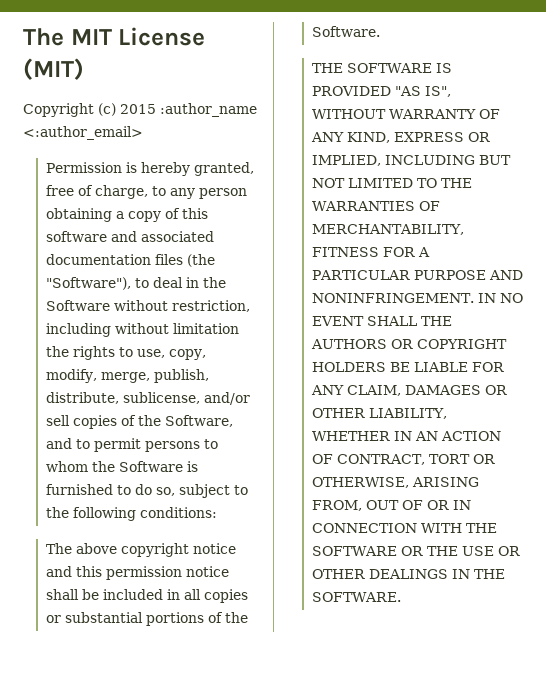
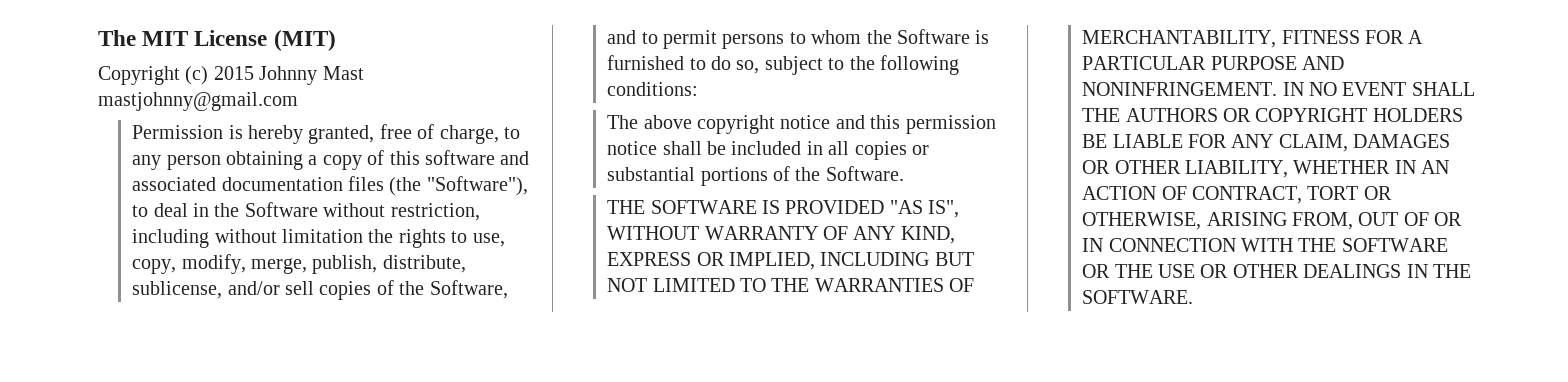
[160,103,257,117] [23,126,143,140] :author_name <:author_email> -> [259,66,364,85] [98,92,298,111] Johnny Mast mastjohnny@gmail.com

